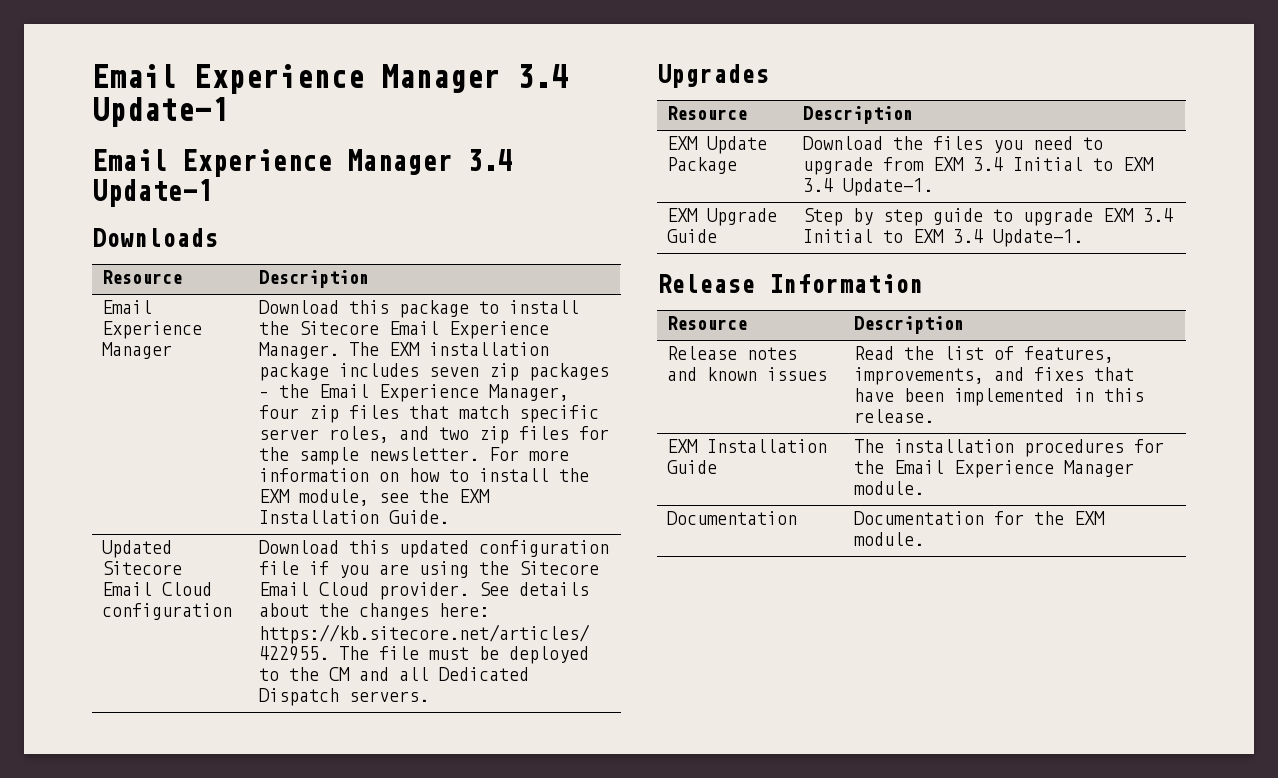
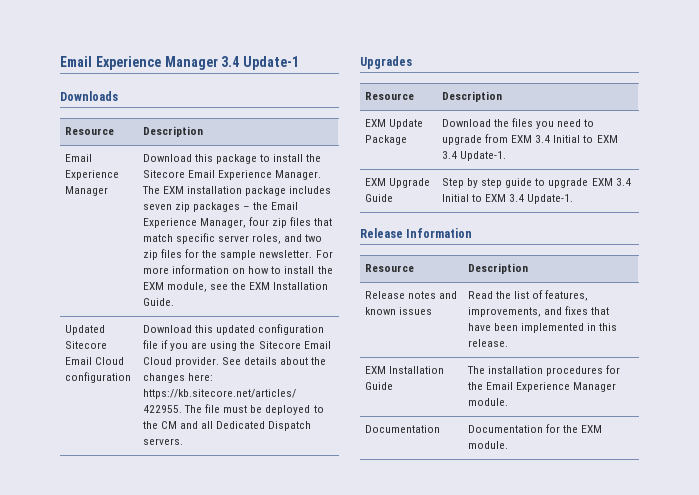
[92,64,568,94] [92,97,228,127] [92,149,512,177] [92,179,212,207] Email Experience Manager 3.4 Update-1 // Email Experience Manager 3.4 Update-1 -> [60,56,300,70] Email Experience Manager 3.4 Update-1

